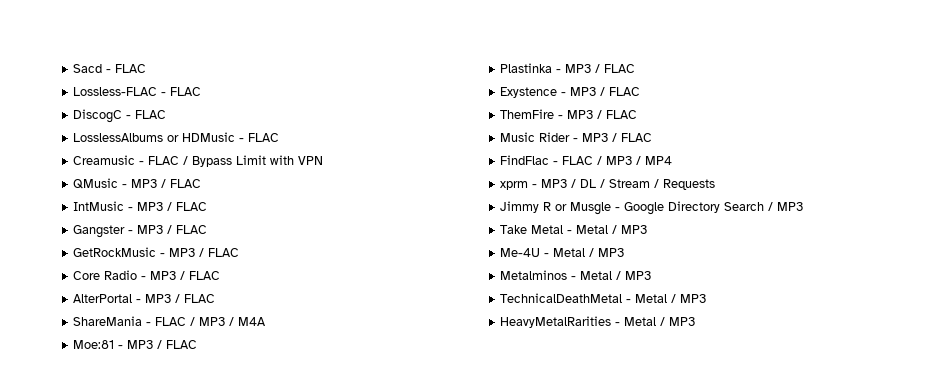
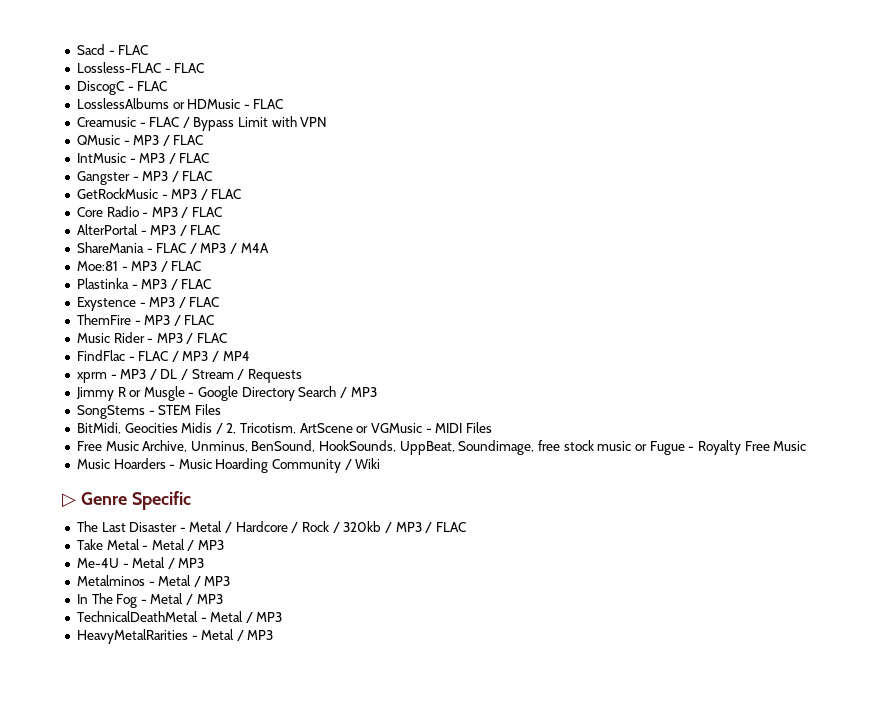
(804, 206) none -> [76,404,221,419] [76,422,492,434] [76,440,807,455] [76,458,381,473] [62,491,191,510] [76,521,466,533] // SongStems - STEM Files // BitMidi, Geocities Midis / 2, Tricotism, ArtScene or VGMusic - MIDI Files // Free Music Archive, Unminus, BenSound, HookSounds, UppBeat, Soundimage, free stock music or Fugue - Royalty Free Music // Music Hoarders - Music Hoarding Community / Wiki // ▷ Genre Specific // The Last Disaster - Metal / Hardcore / Rock / 320kb / MP3 / FLAC
(652, 275) none -> [76,593,223,608] // In The Fog - Metal / MP3

